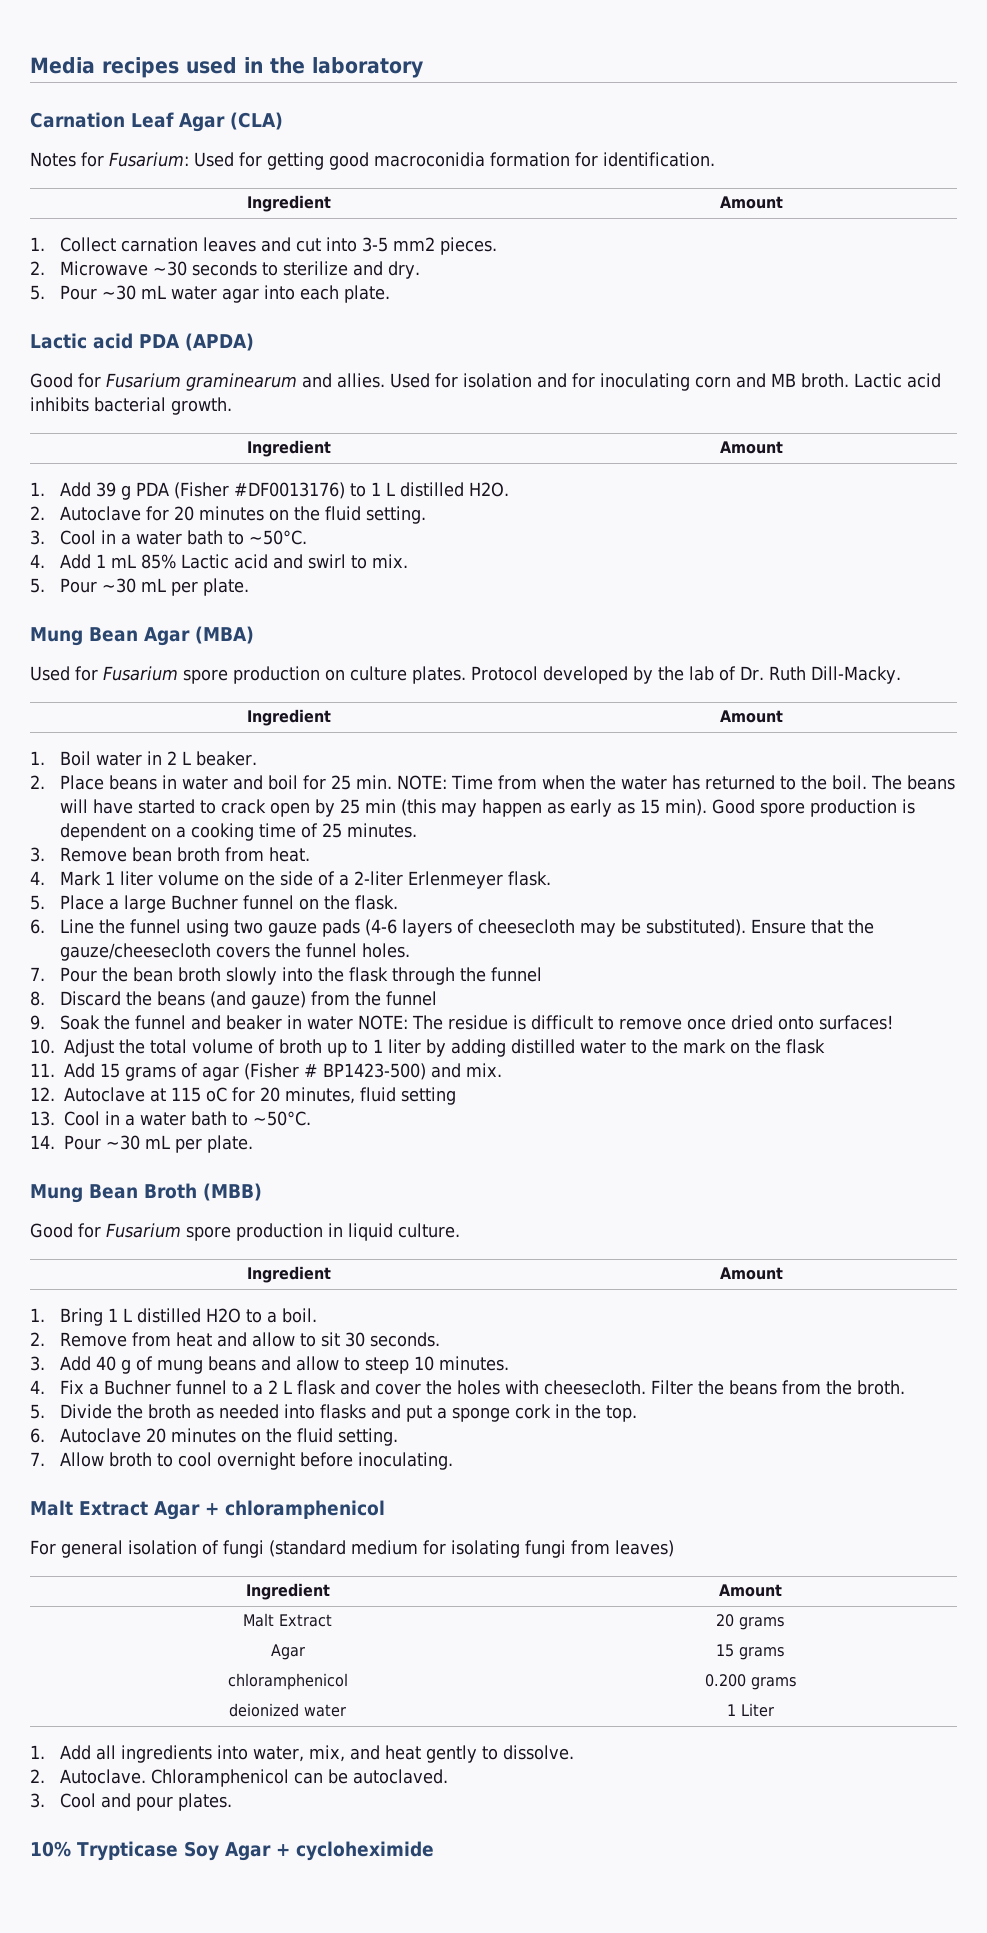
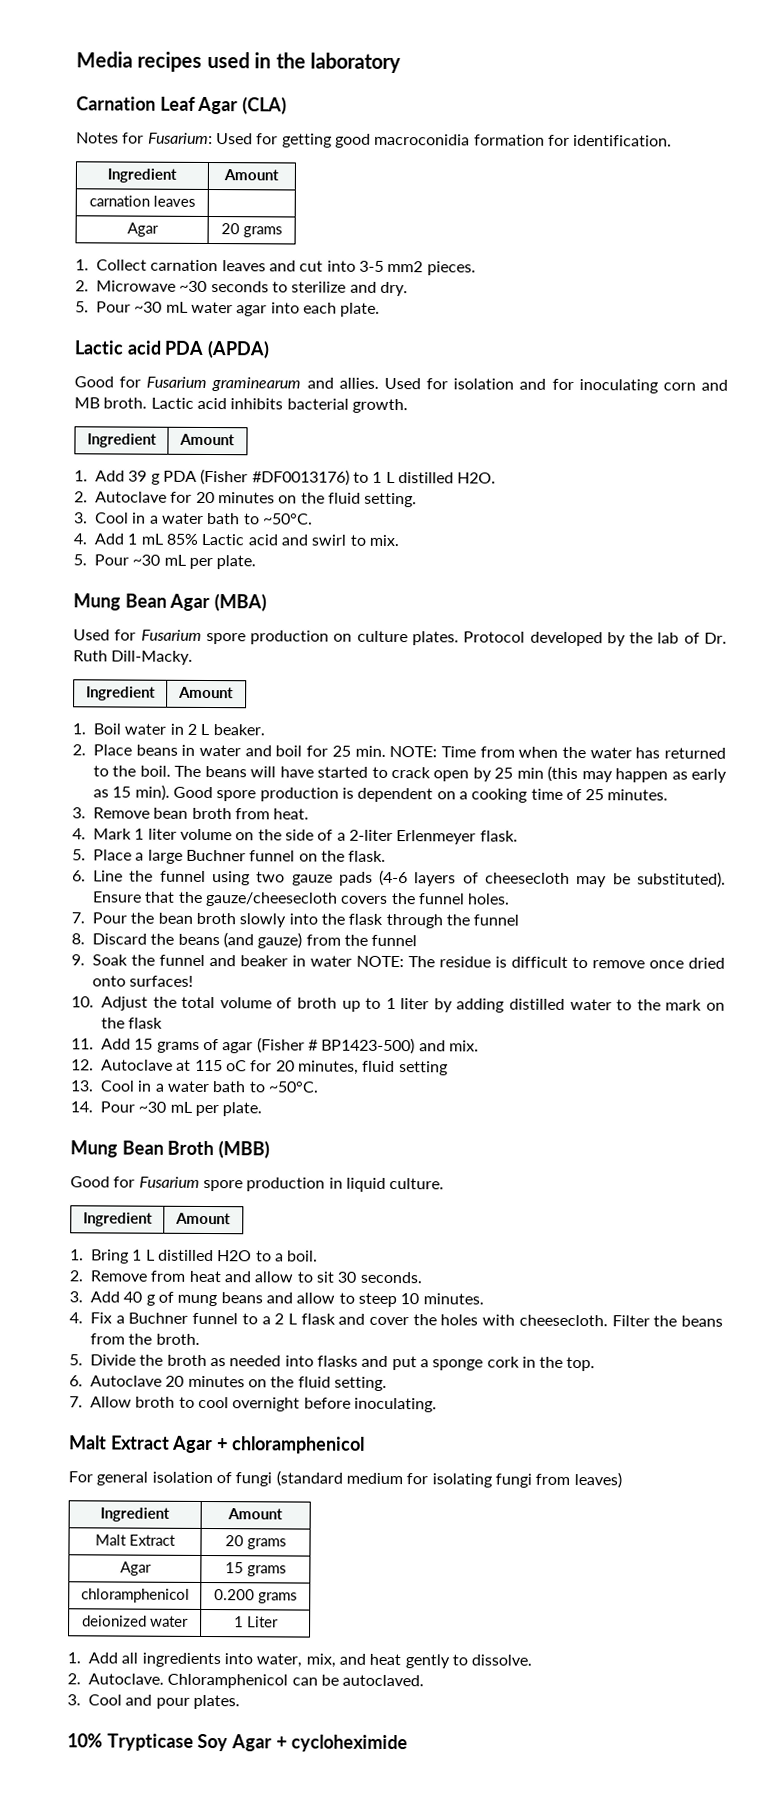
(783, 202) none -> [88,195,196,207] [126,222,159,237] [220,223,283,238] // carnation leaves | // Agar | 20 grams

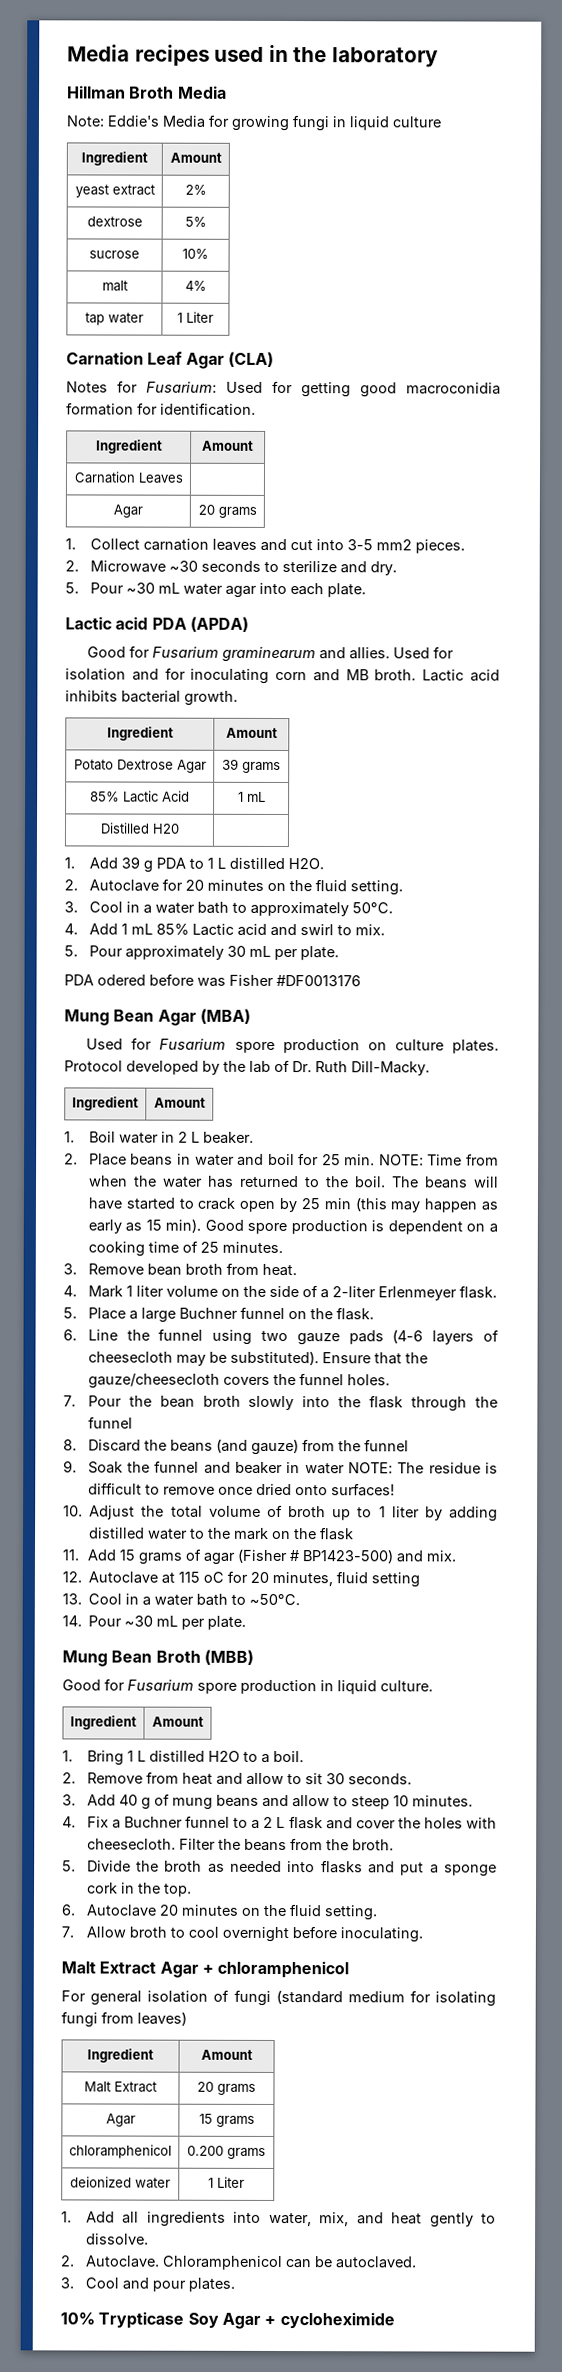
(401, 63) none -> [67,85,227,99] [66,114,441,132] [81,151,148,166] [169,152,222,163] [74,184,155,198] [184,184,207,195] [86,216,143,227] [184,216,207,227] [89,250,140,259] [182,248,209,259] [101,280,128,292] [184,280,207,291] [85,312,144,326] [177,311,214,323] // Hillman Broth Media // Note: Eddie's Media for growing fungi in liquid culture // Ingredient | Amount // yeast extract | 2% // dextrose | 5% // sucrose | 10% // malt | 4% // tap water | 1 Liter
[88,195,196,207] carnation leaves -> [73,471,183,484] Carnation Leaves
(235, 439) none -> [73,759,207,773] [222,758,281,773] [90,790,190,803] [237,791,266,802] [99,822,180,834] // Potato Dextrose Agar | 39 grams // 85% Lactic Acid | 1 mL // Distilled H20 |
[200,468,350,486] (Fisher #DF0013176) -> (186, 863) none
[262,513,313,525] ~50°C. -> [249,901,393,917] approximately 50°C.
[132,554,257,570] ~30 mL per plate. -> [124,945,339,961] [64,973,361,987] approximately 30 mL per plate. // PDA odered before was Fisher #DF0013176

